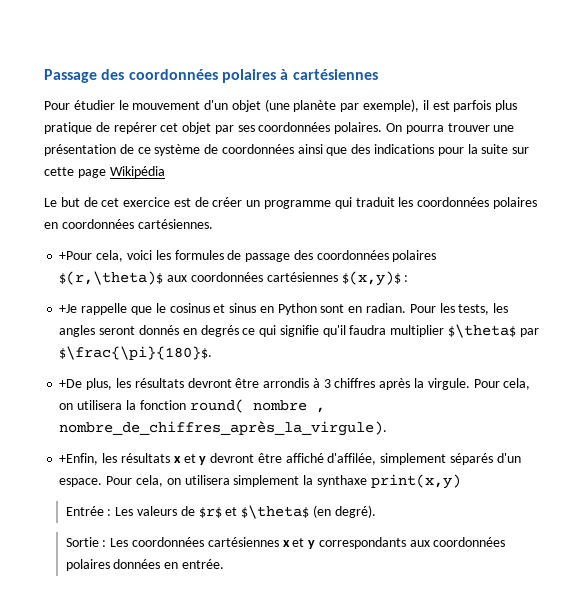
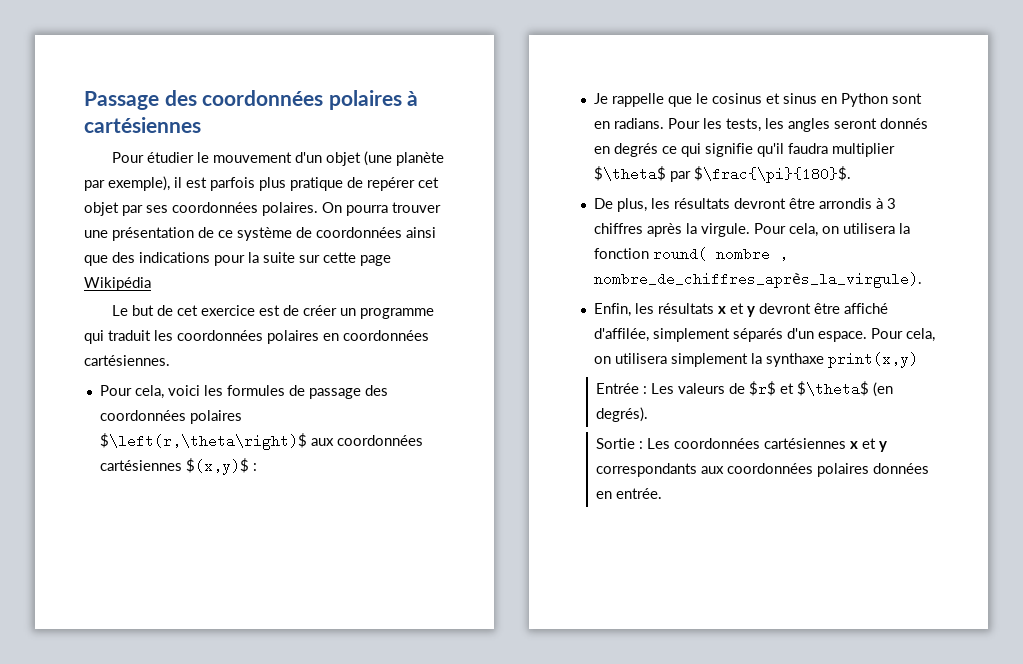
[59,251,93,260] +Pour -> [99,385,132,396] Pour
[59,271,164,285] $(r,\theta)$ -> [99,433,307,450] $\left(r,\theta\right)$
[59,304,78,313] +Je -> [593,93,608,104] Je
[365,303,406,313] radian. -> [613,118,664,129] radians.
[59,379,83,388] +De -> [593,198,613,209] De
[59,453,99,465] +Enfin, -> [593,303,631,317] Enfin,
[334,505,376,518] degré). -> [596,407,649,422] degrés).

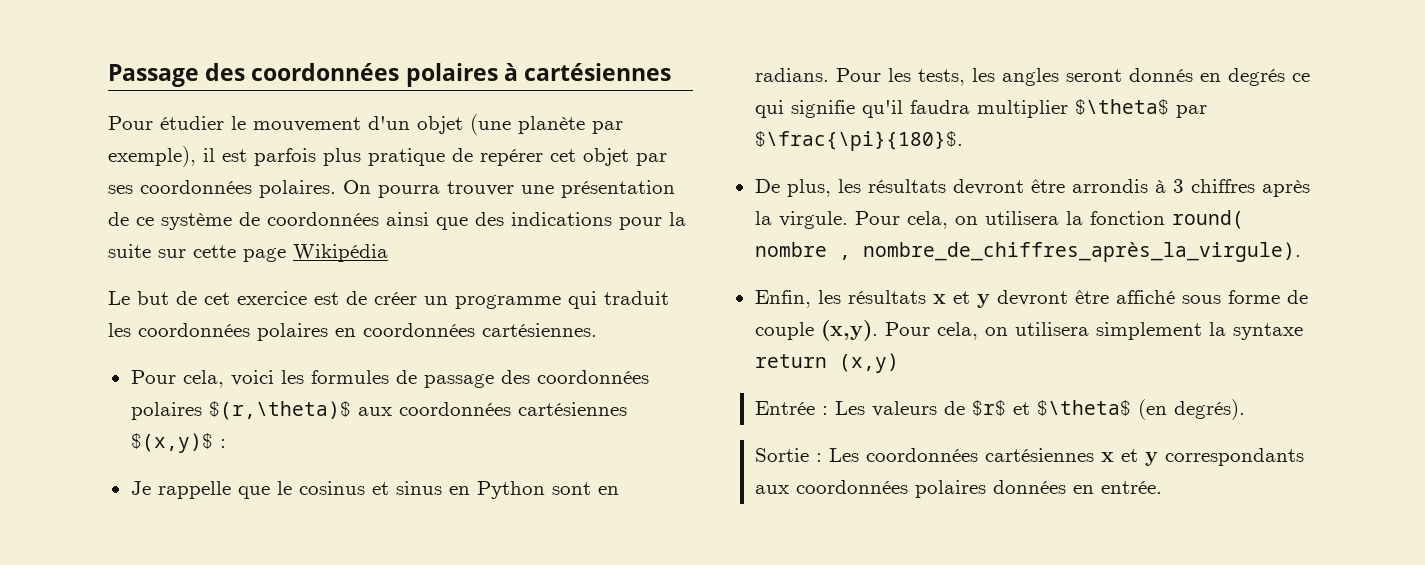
[99,433,307,450] $\left(r,\theta\right)$ -> [208,401,351,420] $(r,\theta)$
[593,328,867,342] d'affilée, simplement séparés d'un espace. -> [1181,290,1308,304] [754,320,878,341] sous forme de couple (x,y).
[765,352,918,368] synthaxe print(x,y) -> [1232,323,1303,340] [754,353,899,373] syntaxe return (x,y)

